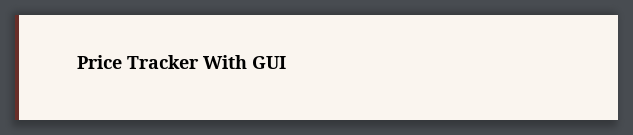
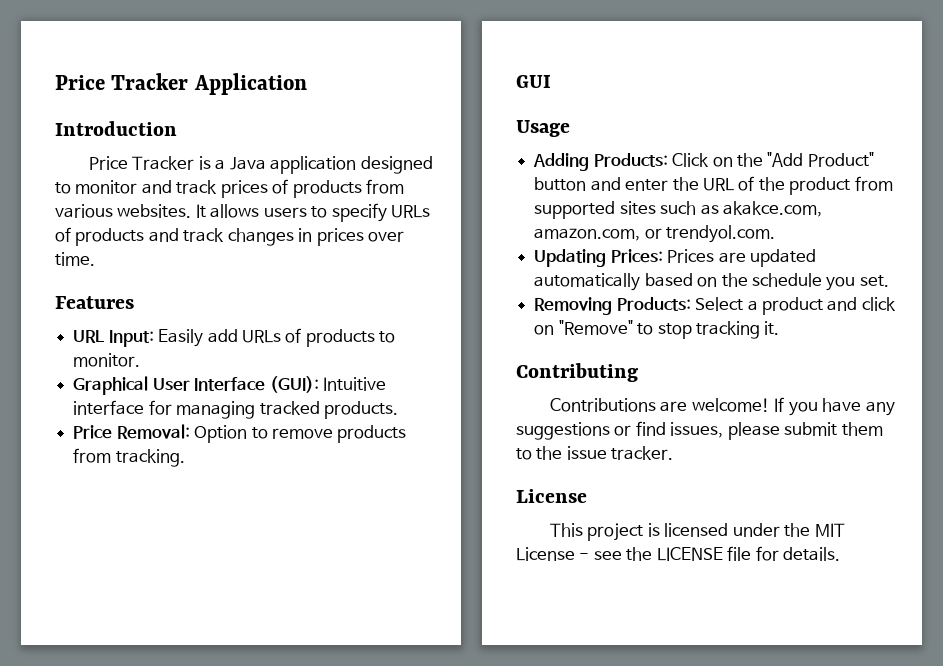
[77,55,286,69] Price Tracker With GUI -> [55,73,307,95] [55,121,177,136] [88,156,433,174] [55,179,405,198] [55,203,431,222] [55,227,405,246] [55,252,95,266] [55,296,134,309] [73,328,396,347] [73,353,141,367] [73,376,386,395] [73,400,398,419] [73,424,407,443] [73,448,185,467] [516,75,551,88] [516,120,570,137] [533,152,874,171] [534,176,893,195] [534,201,822,219] [534,225,776,243] [534,249,816,267] [534,273,889,291] [534,297,896,315] [534,320,780,339] [516,363,638,382] [549,397,895,416] [516,421,883,440] [516,446,674,460] [516,489,587,503] [549,523,845,541] [516,546,841,561] Price Tracker Application // Introduction // Price Tracker is a Java application designed to monitor and track prices of products from various websites. It allows users to specify URLs of products and track changes in prices over time. // Features // URL Input: Easily add URLs of products to monitor. // Graphical User Interface (GUI): Intuitive interface for managing tracked products. // Price Removal: Option to remove products from tracking. // GUI // Usage // Adding Products: Click on the "Add Product" button and enter the URL of the product from supported sites such as akakce.com, amazon.com, or trendyol.com. // Updating Prices: Prices are updated automatically based on the schedule you set. // Removing Products: Select a product and click on "Remove" to stop tracking it. // Contributing // Contributions are welcome! If you have any suggestions or find issues, please submit them to the issue tracker. // License // This project is licensed under the MIT License - see the LICENSE file for details.

